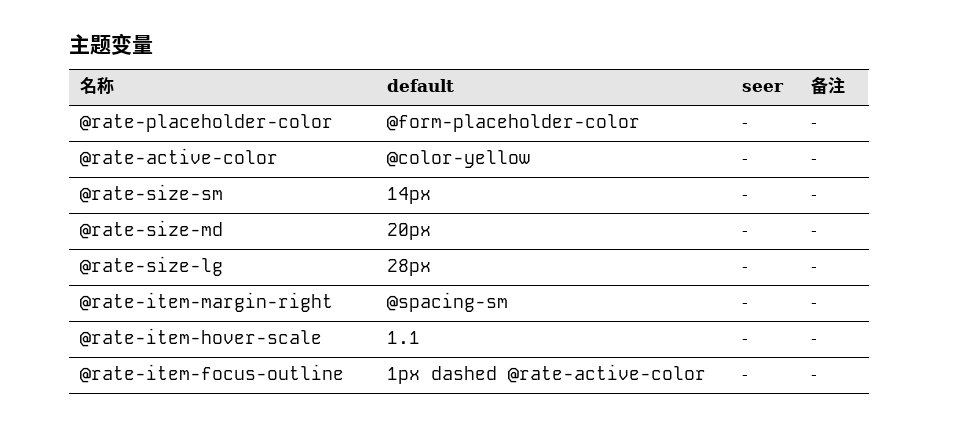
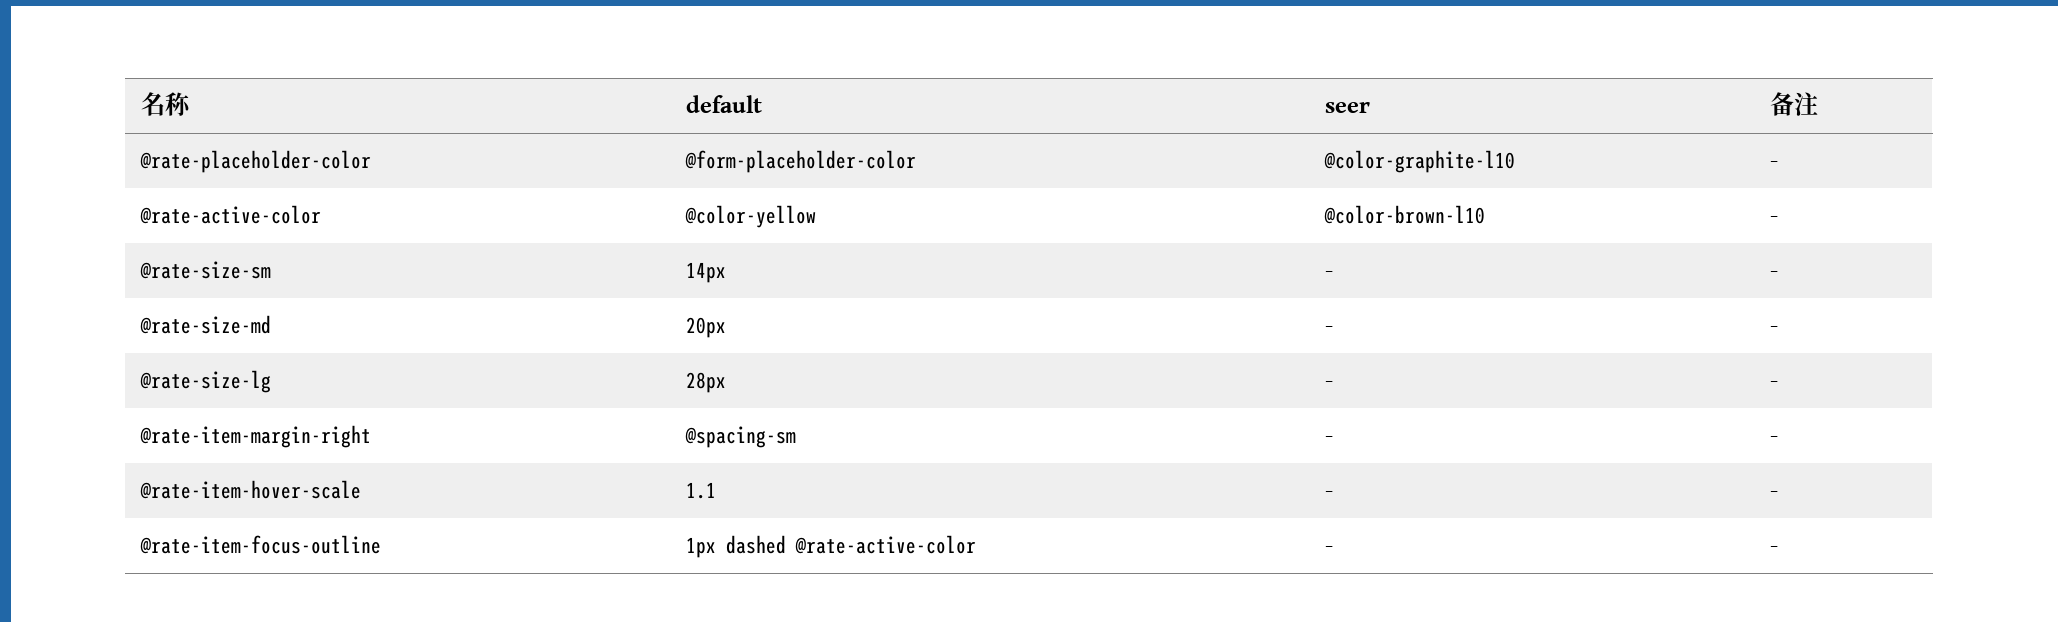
[69,33,153,55] 主题变量 // -> (140, 104) none
[742,123,749,128] - -> [1323,150,1515,173] @color-graphite-l10
[742,159,749,164] - -> [1323,205,1485,224] @color-brown-l10

